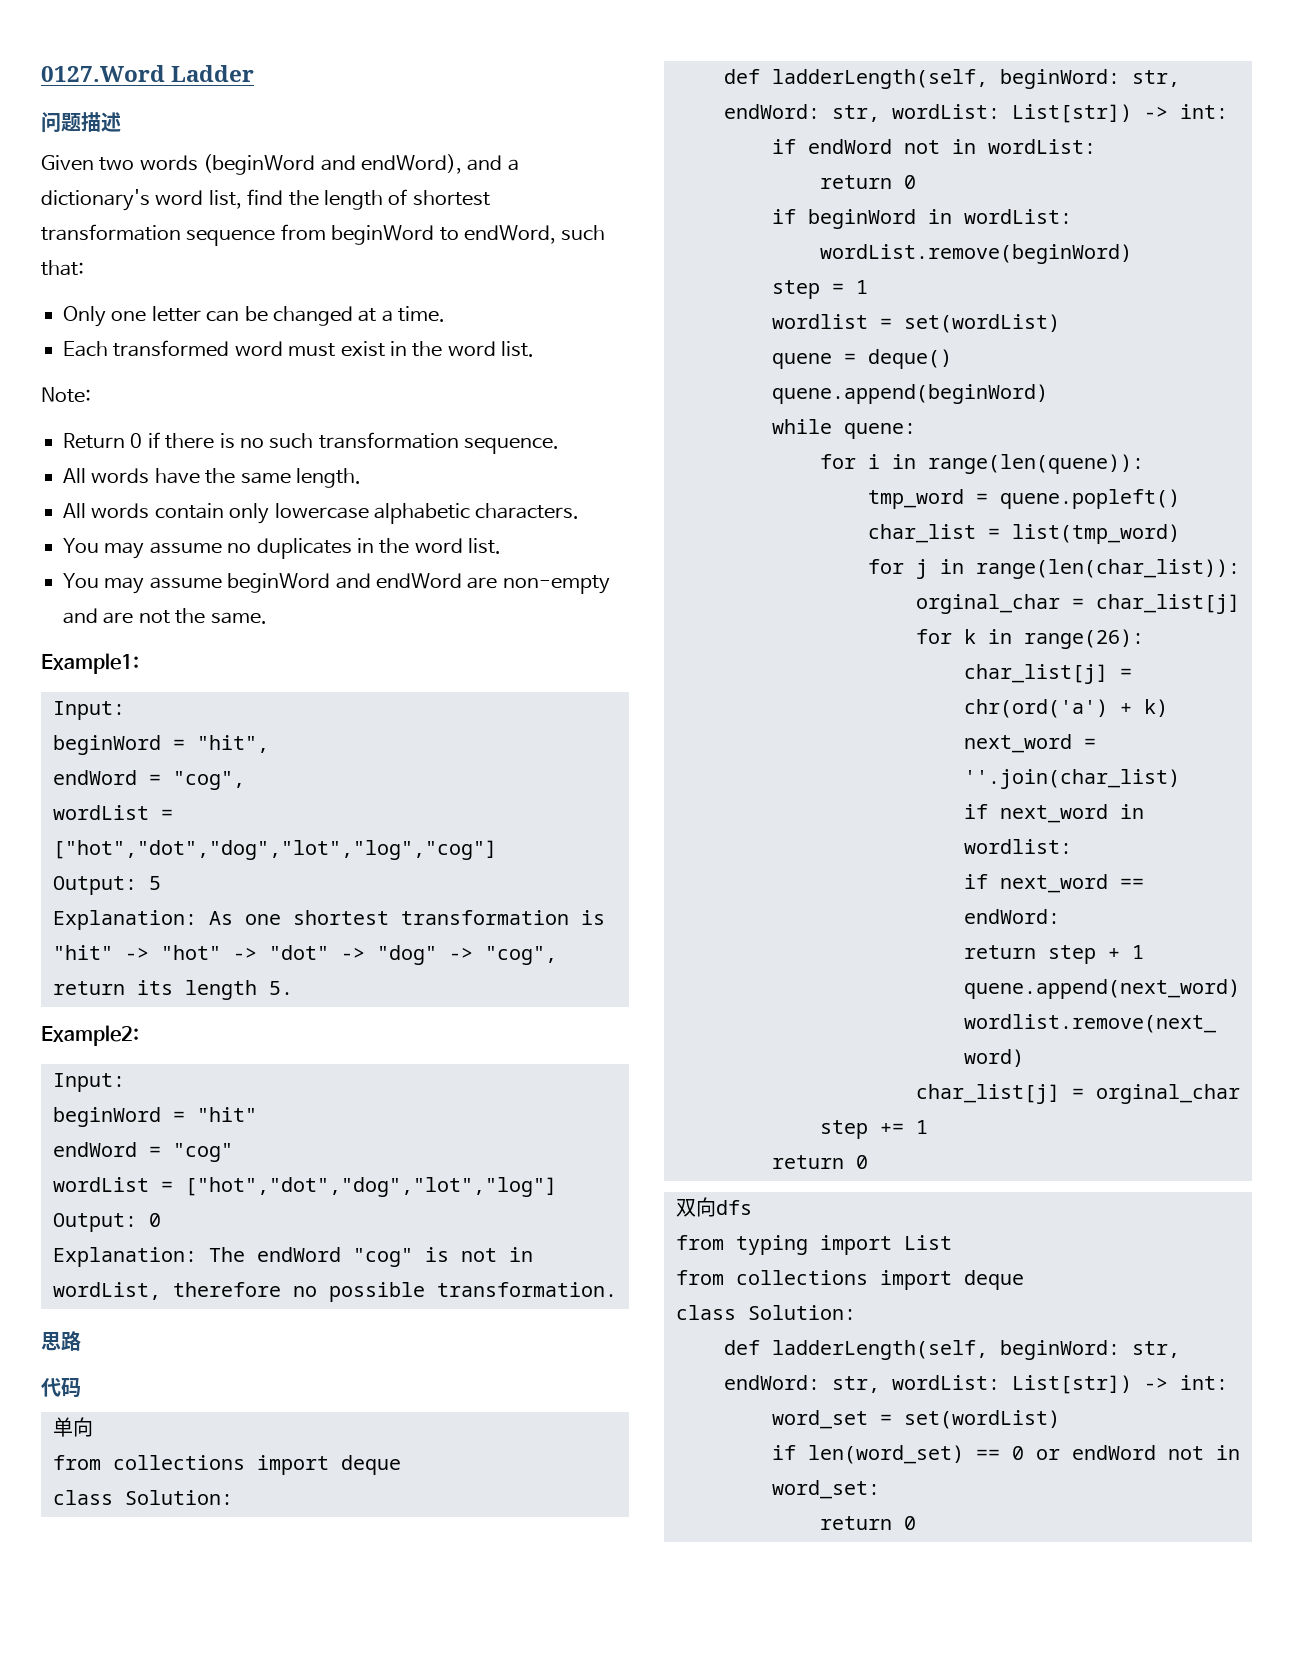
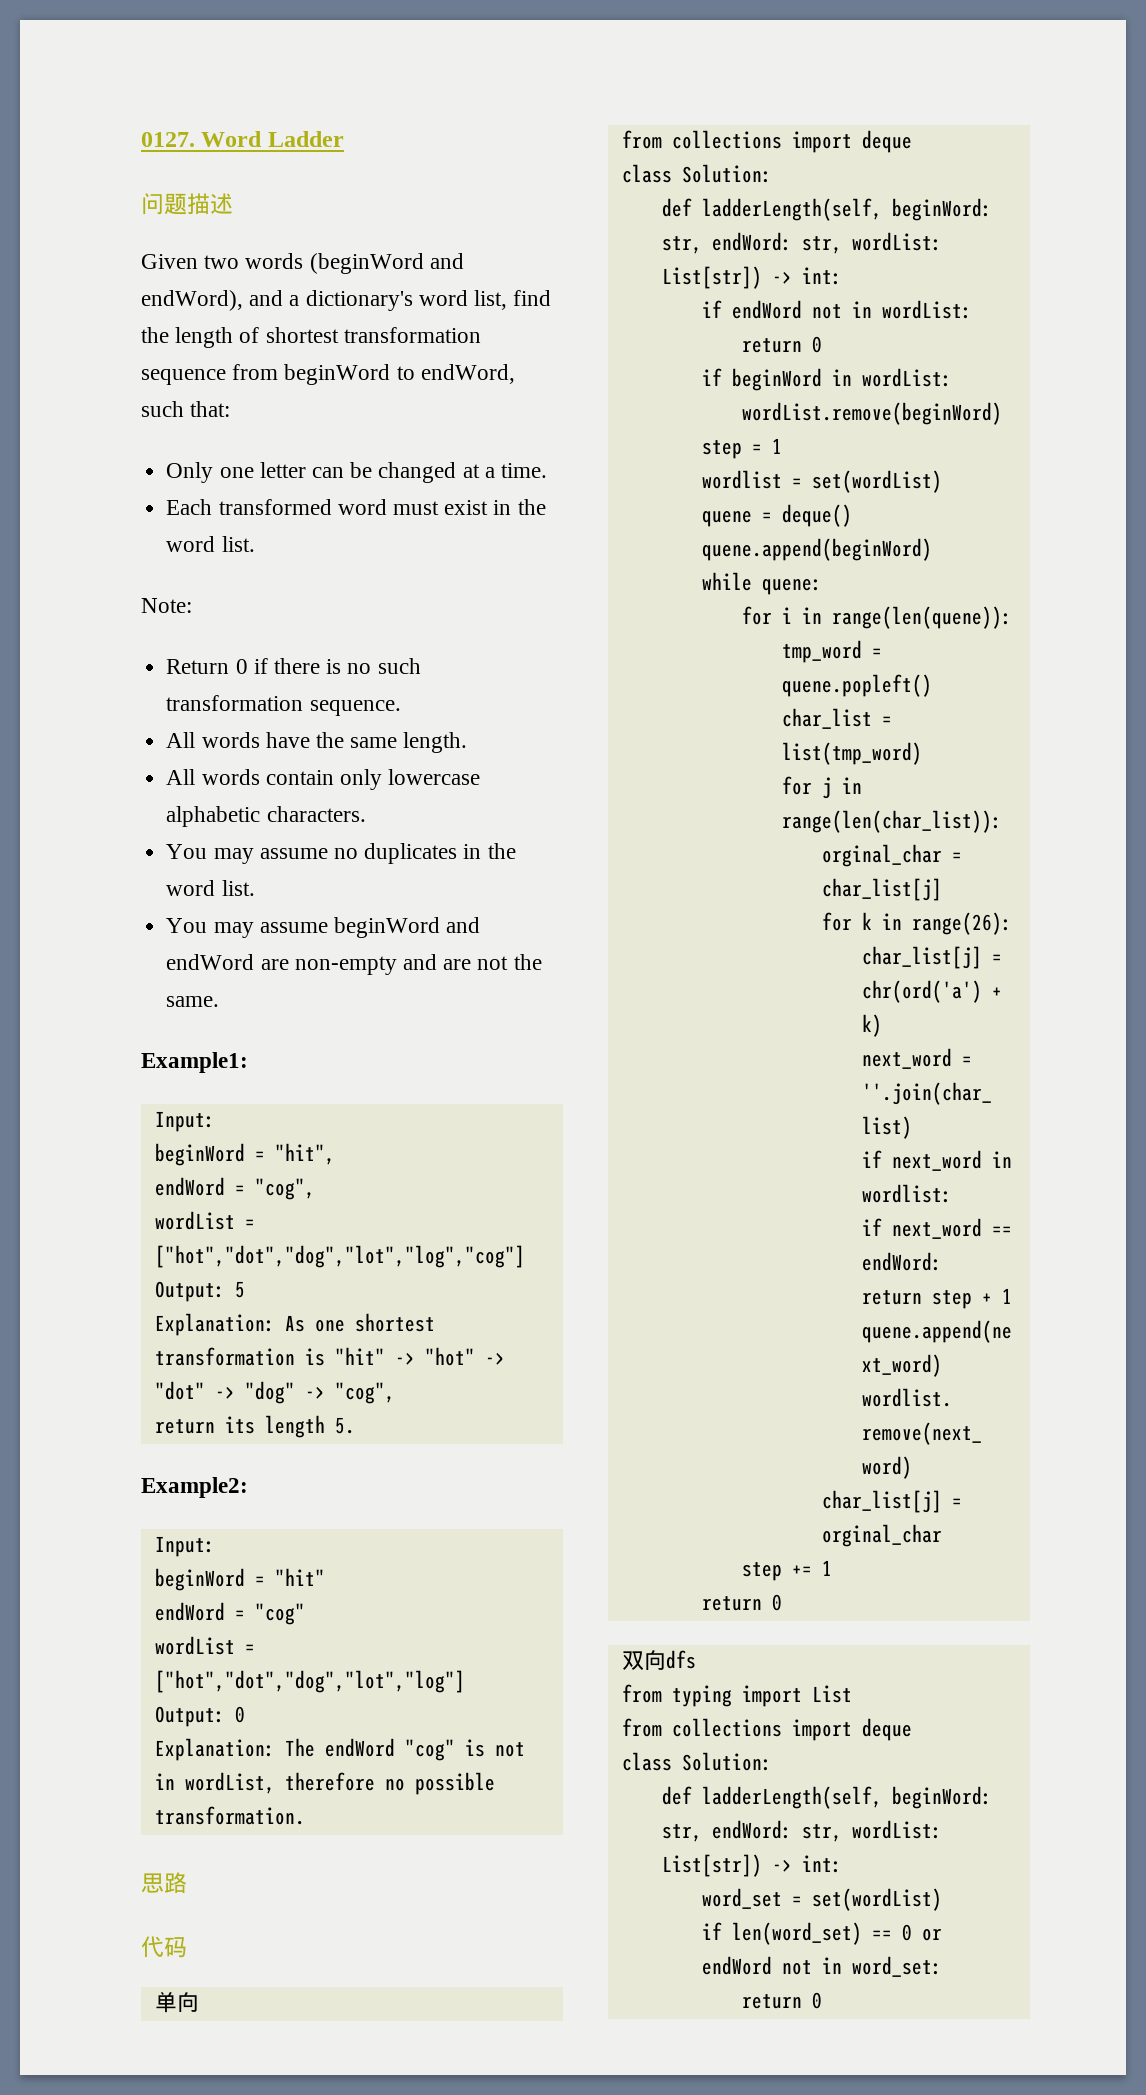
[41,65,165,82] 0127.Word -> [141,131,263,147] 0127. Word

